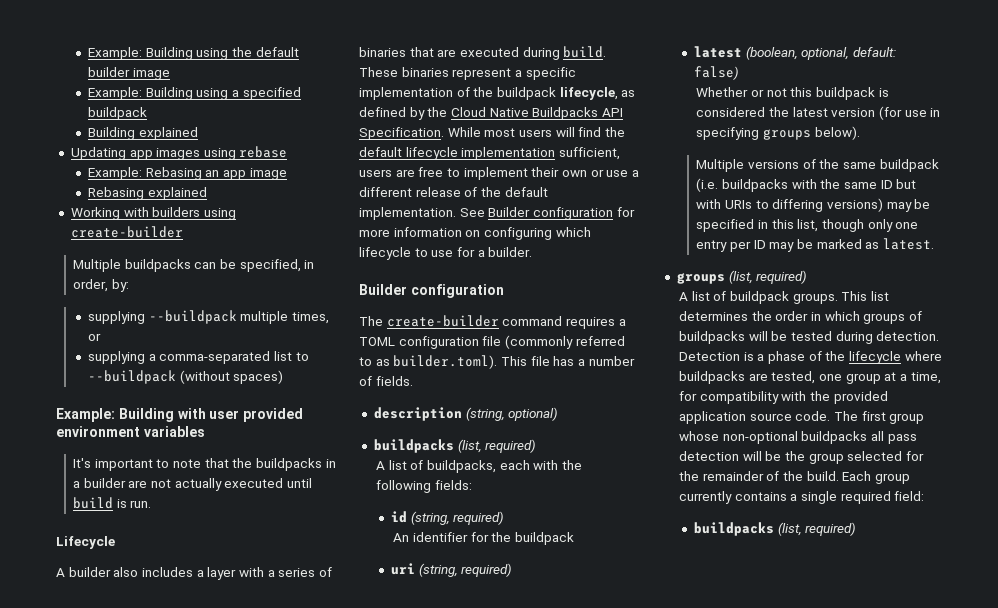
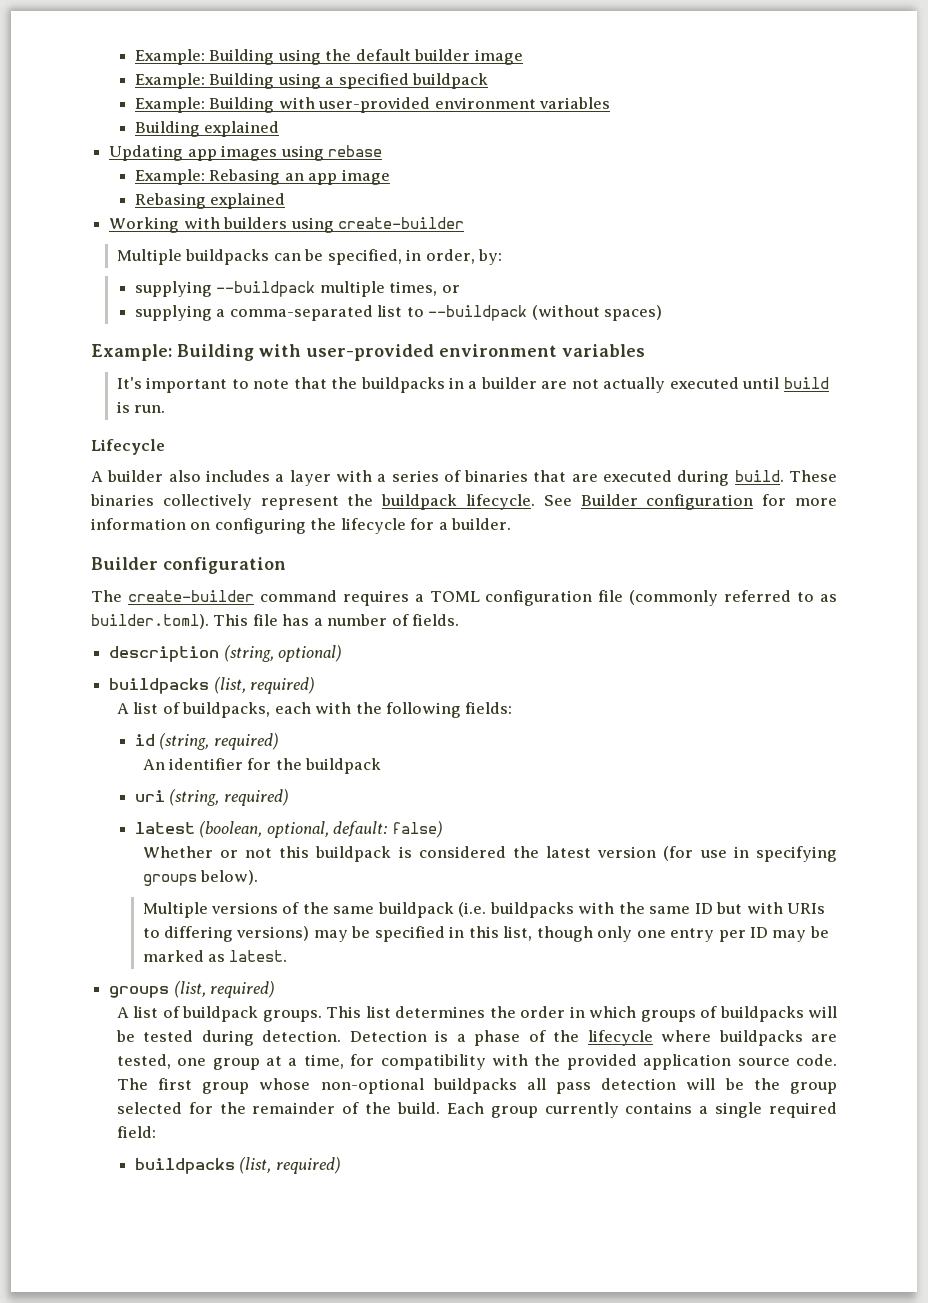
(148, 113) none -> [134,97,611,113] // Example: Building with user-provided environment variables
[209,408,304,422] user provided -> [306,344,434,361] user-provided
[452,67,576,80] [359,87,636,100] [359,107,623,120] [359,127,625,140] [359,147,620,160] [359,167,639,180] [359,187,548,197] [359,207,456,220] represent a specific implementation of the buildpack lifecycle, as defined by the Cloud Native Buildpacks API Specification. While most users will find the default lifecycle implementation sufficient, users are free to implement their own or use a different release of the default implementation. -> [162,494,535,510] collectively represent the buildpack lifecycle.
[555,227,591,237] [359,247,454,260] which lifecycle to use -> [310,518,406,534] the lifecycle

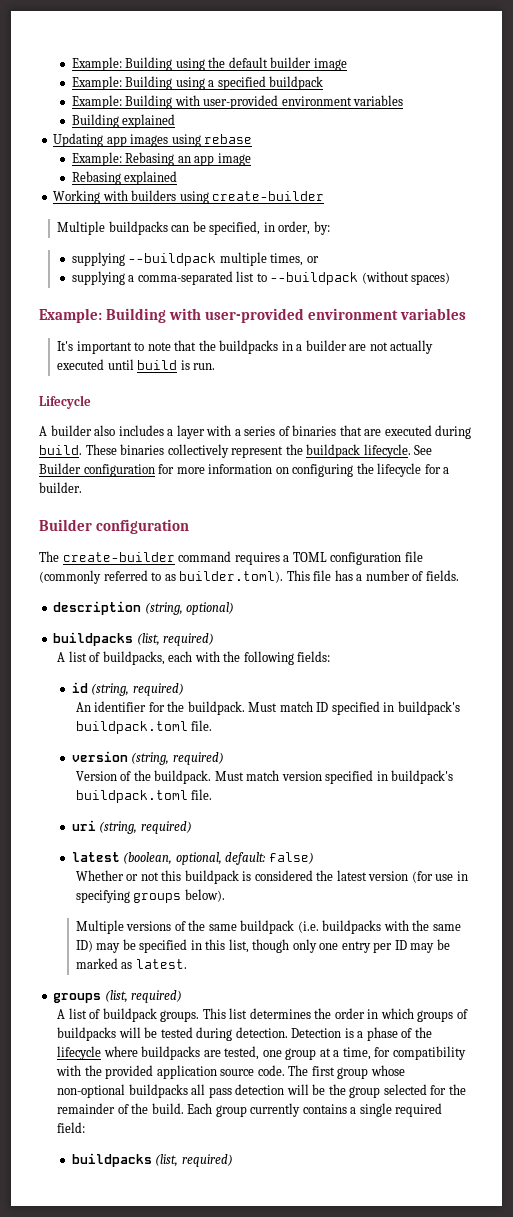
[305,758,382,774] buildpack -> [187,701,460,715] [75,720,213,734] [71,751,224,765] [75,770,454,784] [75,789,213,803] buildpack. Must match ID specified in buildpack's buildpack.toml file. // version (string, required) // Version of the buildpack. Must match version specified in buildpack's buildpack.toml file.
[694,902,825,914] [142,926,310,942] ID but with URIs to differing versions) -> [75,940,93,952] ID)

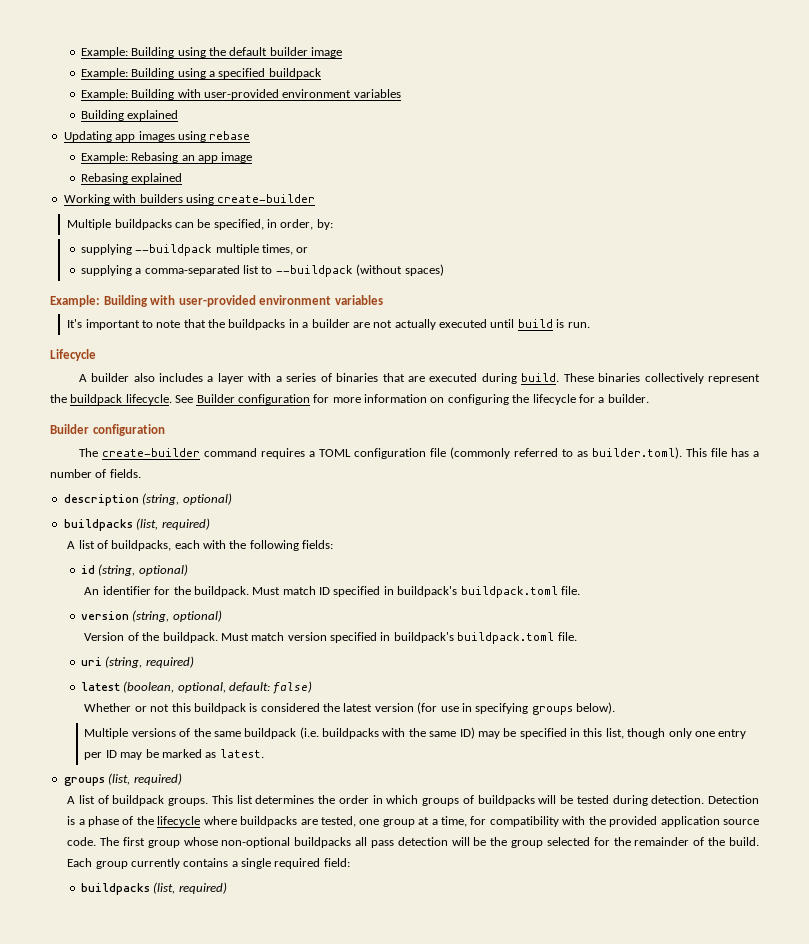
[132,683,184,696] required) -> [138,564,188,576] optional)
[172,752,224,765] required) -> [172,610,222,622] optional)

